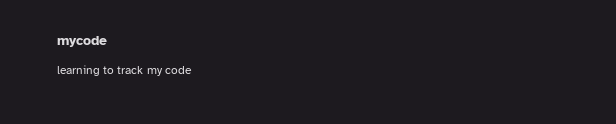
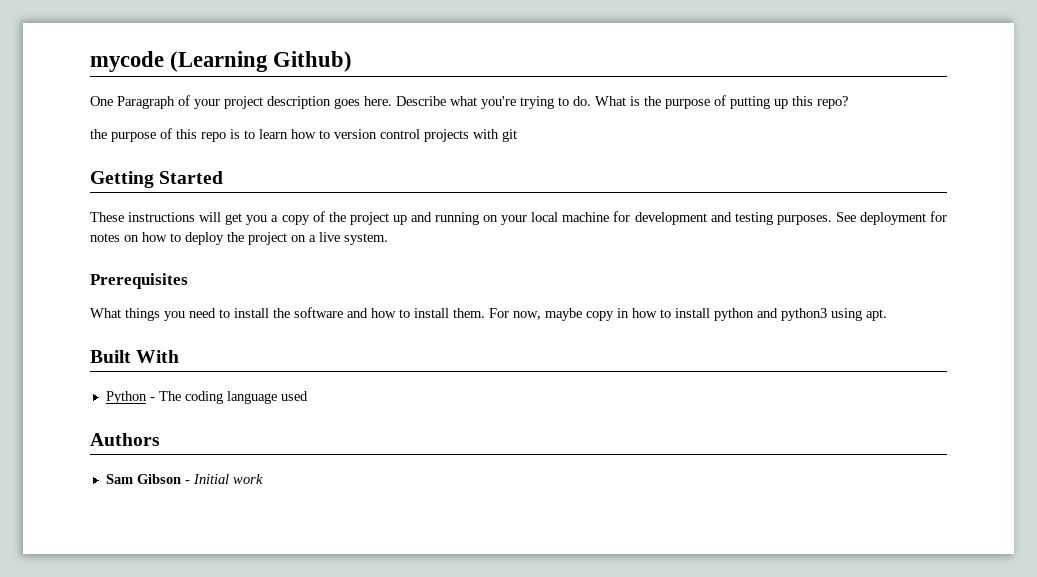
[57,65,192,76] // learning to track my code -> [170,51,353,72] [90,95,848,109] [90,128,517,142] [90,171,224,188] [90,211,948,225] [90,232,388,245] [90,273,188,289] [90,307,887,321] [90,350,180,363] [105,391,308,404] [90,433,160,446] [105,474,263,484] (Learning Github) // One Paragraph of your project description goes here. Describe what you're trying to do. What is the purpose of putting up this repo? // the purpose of this repo is to learn how to version control projects with git // Getting Started // These instructions will get you a copy of the project up and running on your local machine for development and testing purposes. See deployment for notes on how to deploy the project on a live system. // Prerequisites // What things you need to install the software and how to install them. For now, maybe copy in how to install python and python3 using apt. // Built With // Python - The coding language used // Authors // Sam Gibson - Initial work

